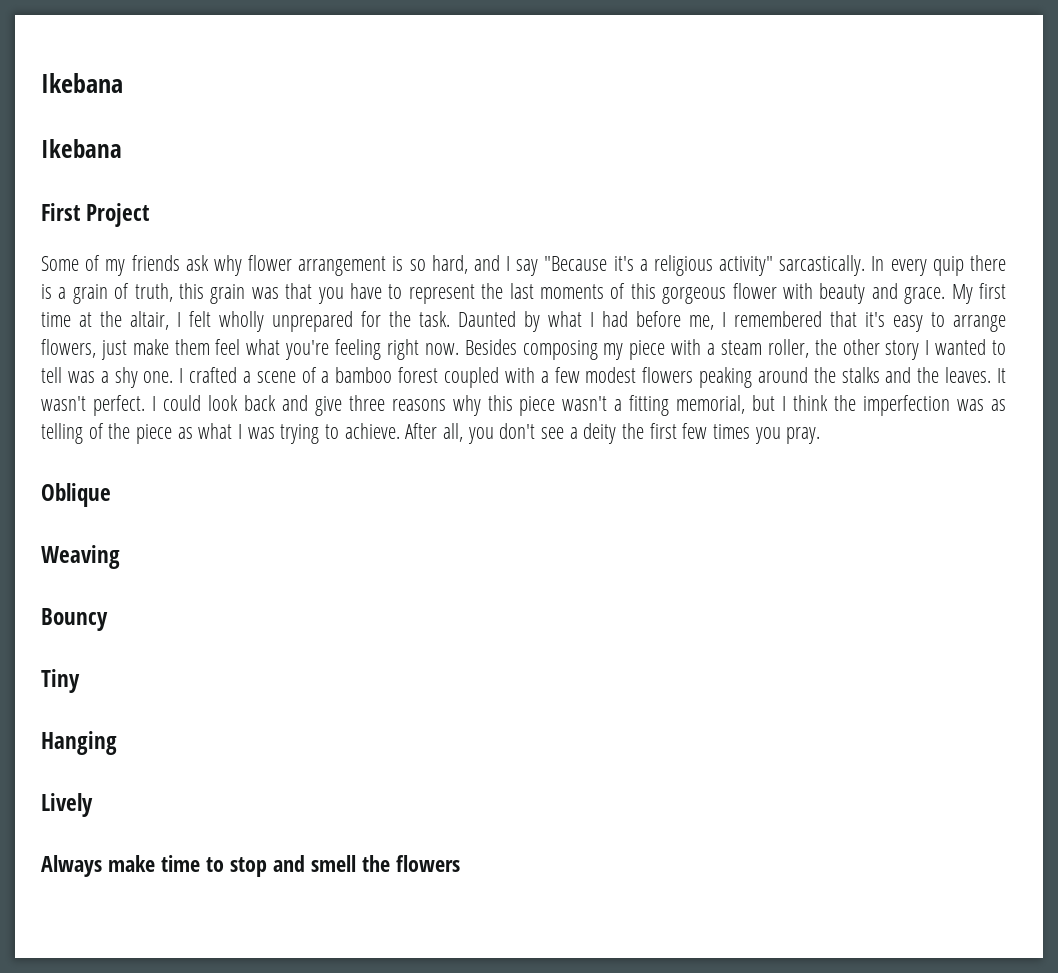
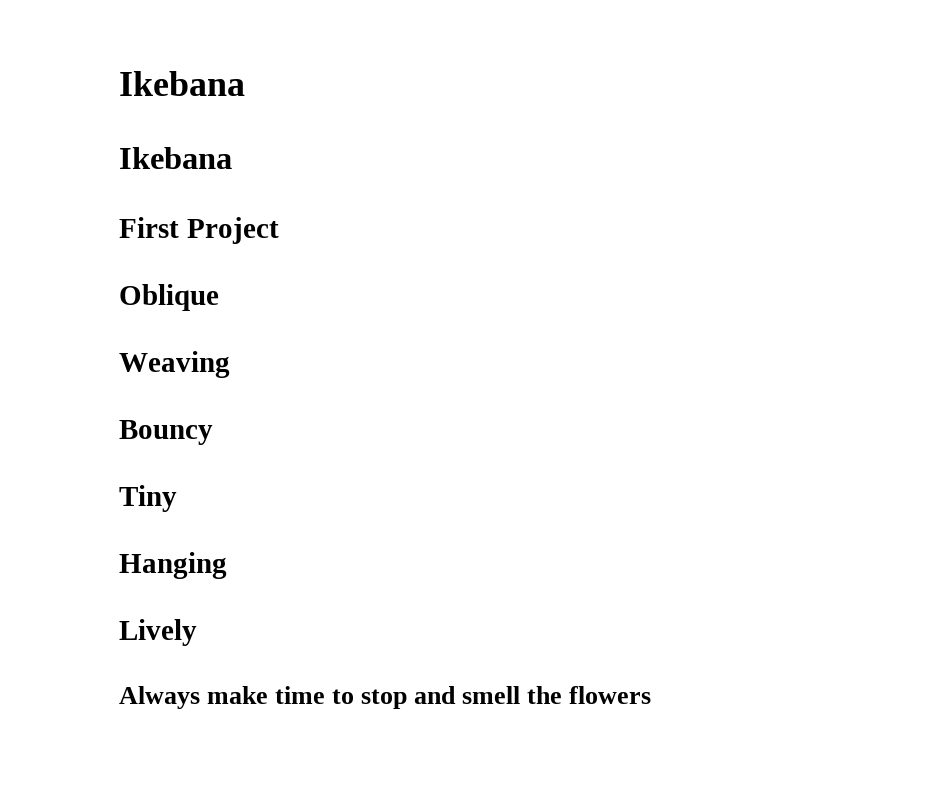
[41,255,1007,276] [41,283,1006,304] [41,311,1006,332] [41,339,1007,360] [41,367,1006,388] [41,395,1006,416] [41,423,821,444] // Some of my friends ask why flower arrangement is so hard, and I say "Because it's a religious activity" sarcastically. In every quip there is a grain of truth, this grain was that you have to represent the last moments of this gorgeous flower with beauty and grace. My first time at the altair, I felt wholly unprepared for the task. Daunted by what I had before me, I remembered that it's easy to arrange flowers, just make them feel what you're feeling right now. Besides composing my piece with a steam roller, the other story I wanted to tell was a shy one. I crafted a scene of a bamboo forest coupled with a few modest flowers peaking around the stalks and the leaves. It wasn't perfect. I could look back and give three reasons why this piece wasn't a fitting memorial, but I think the imperfection was as telling of the piece as what I was trying to achieve. After all, you don't see a deity the first few times you pray. -> (279, 230) none

